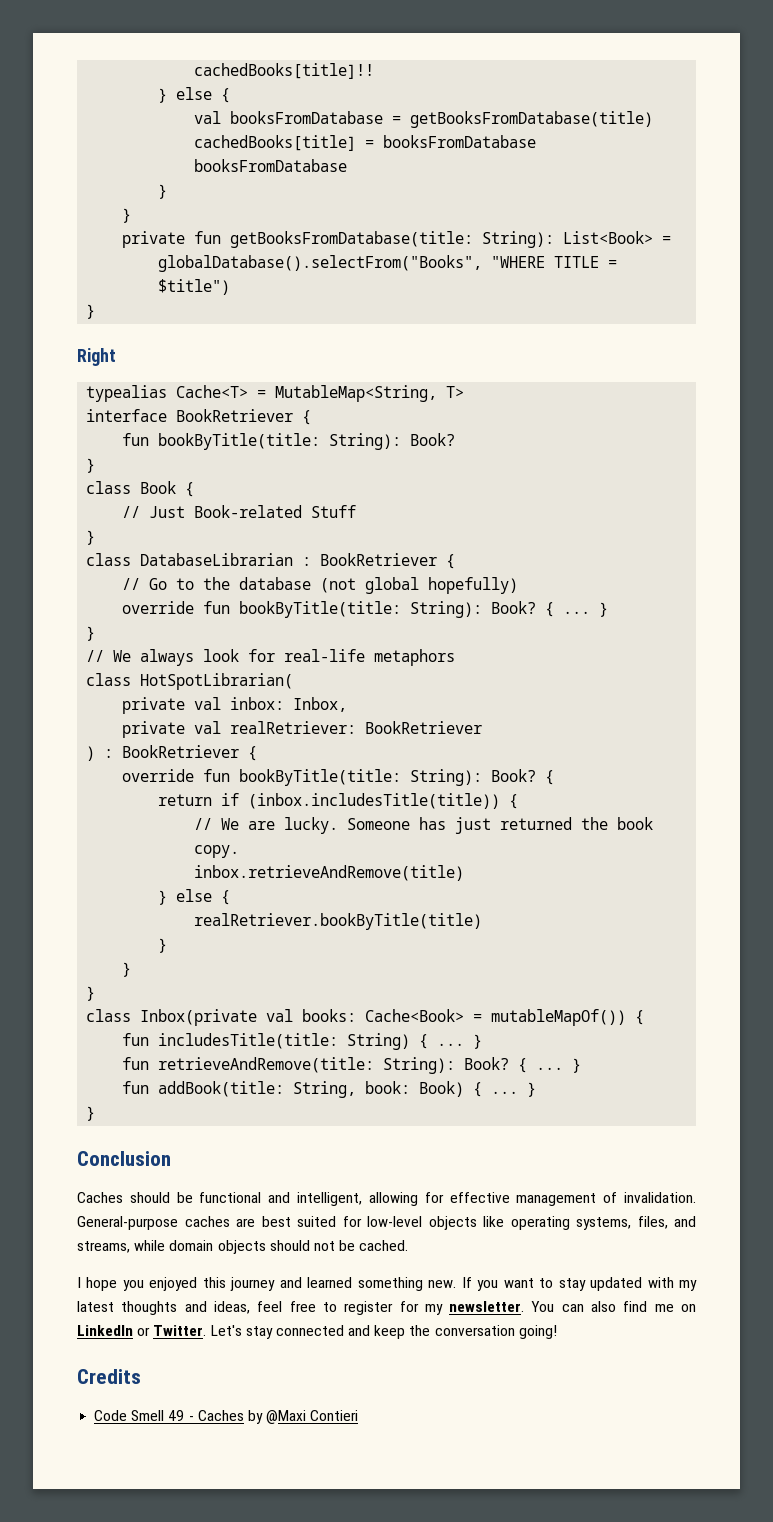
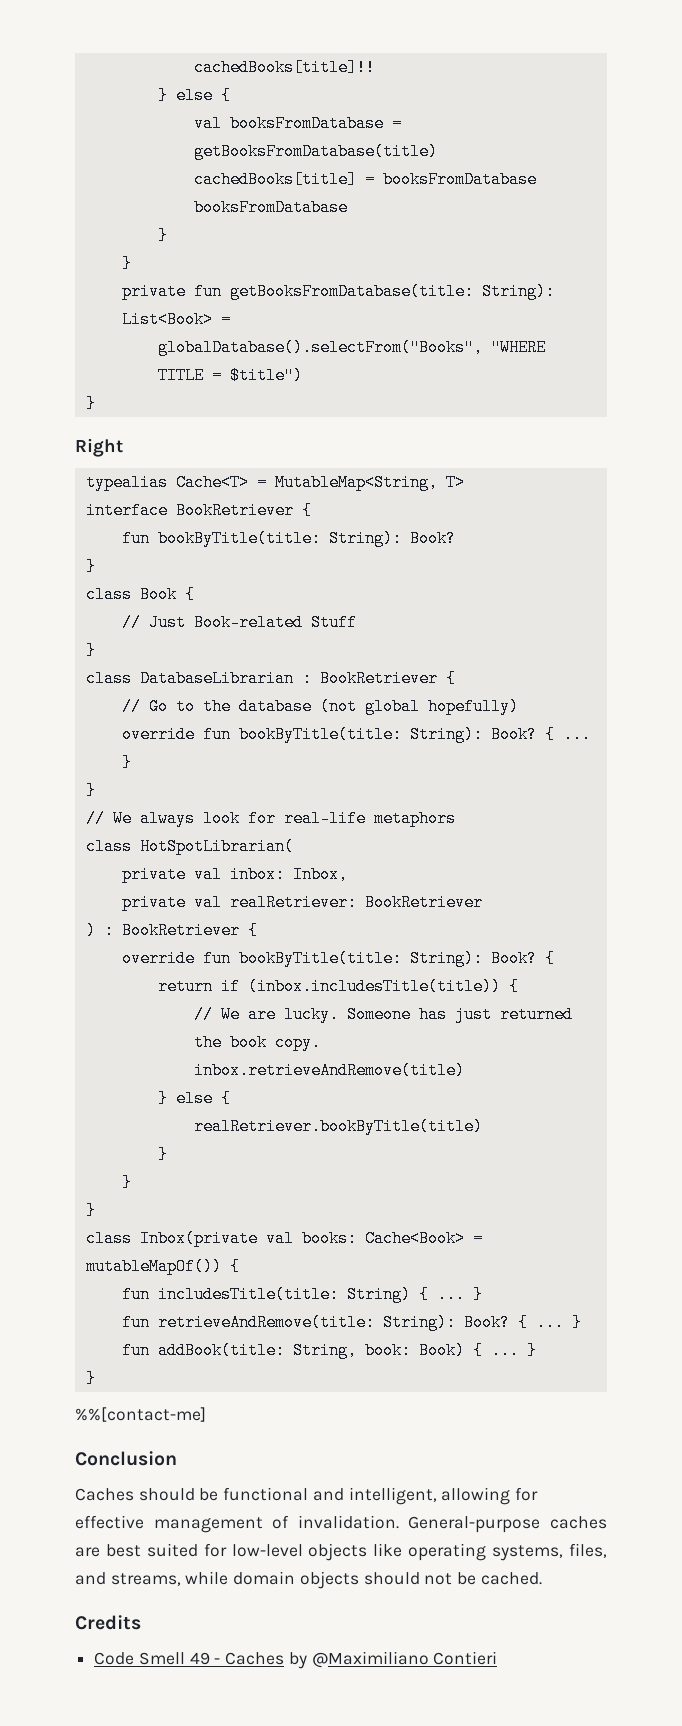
(96, 1113) none -> [75,1407,206,1422] // %%[contact-me]
[77,1277,698,1291] [77,1301,696,1315] [77,1325,557,1339] // I hope you enjoyed this journey and learned something new. If you want to stay updated with my latest thoughts and ideas, feel free to register for my newsletter. You can also find me on LinkedIn or Twitter. Let's stay connected and keep the conversation going! -> (542, 1578) none
[266,1410,307,1424] @Maxi -> [311,1651,429,1668] @Maximiliano

